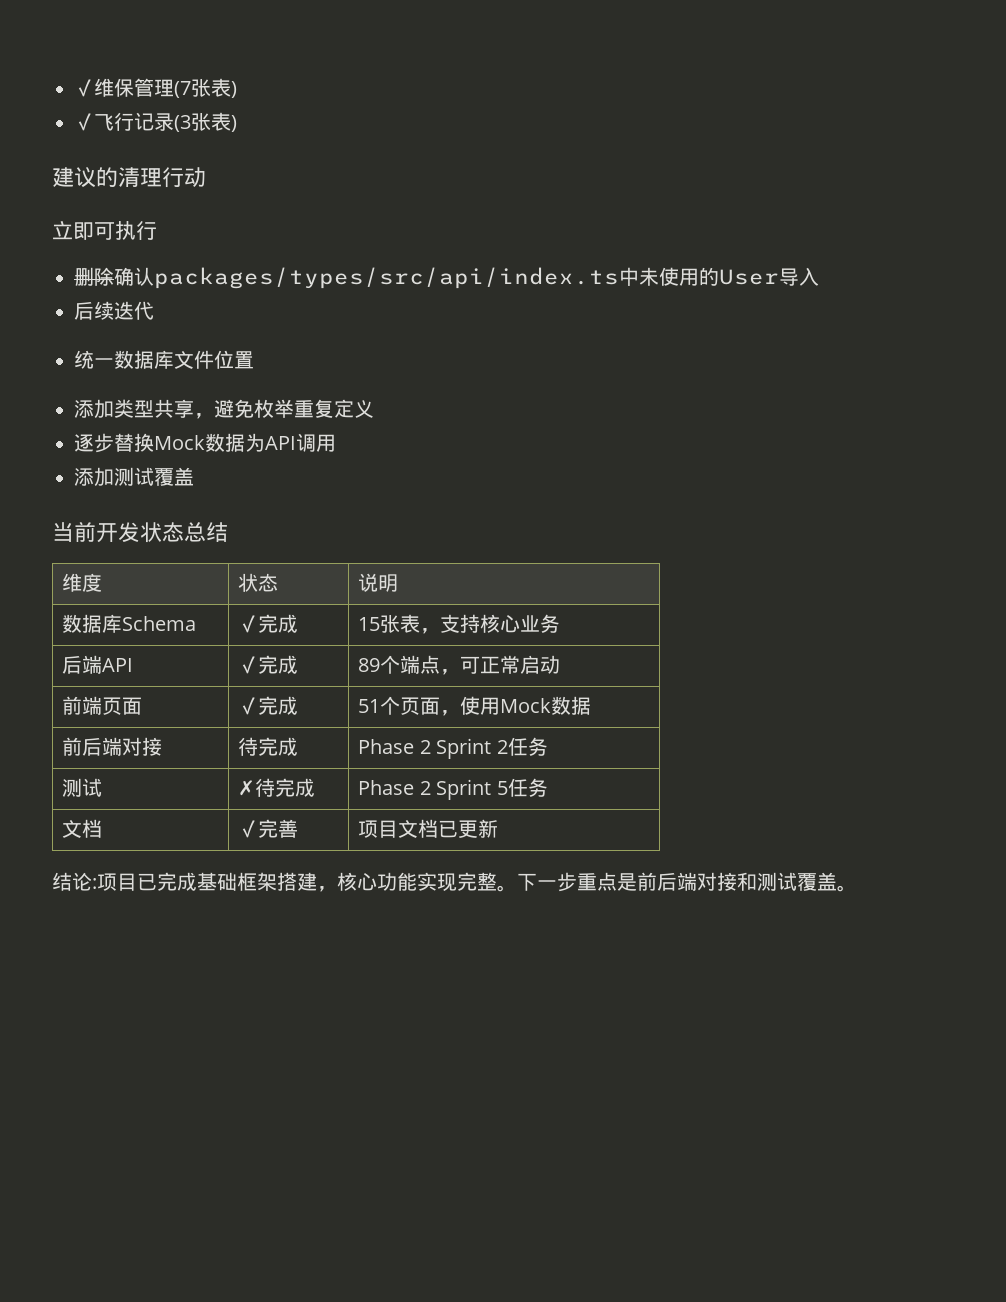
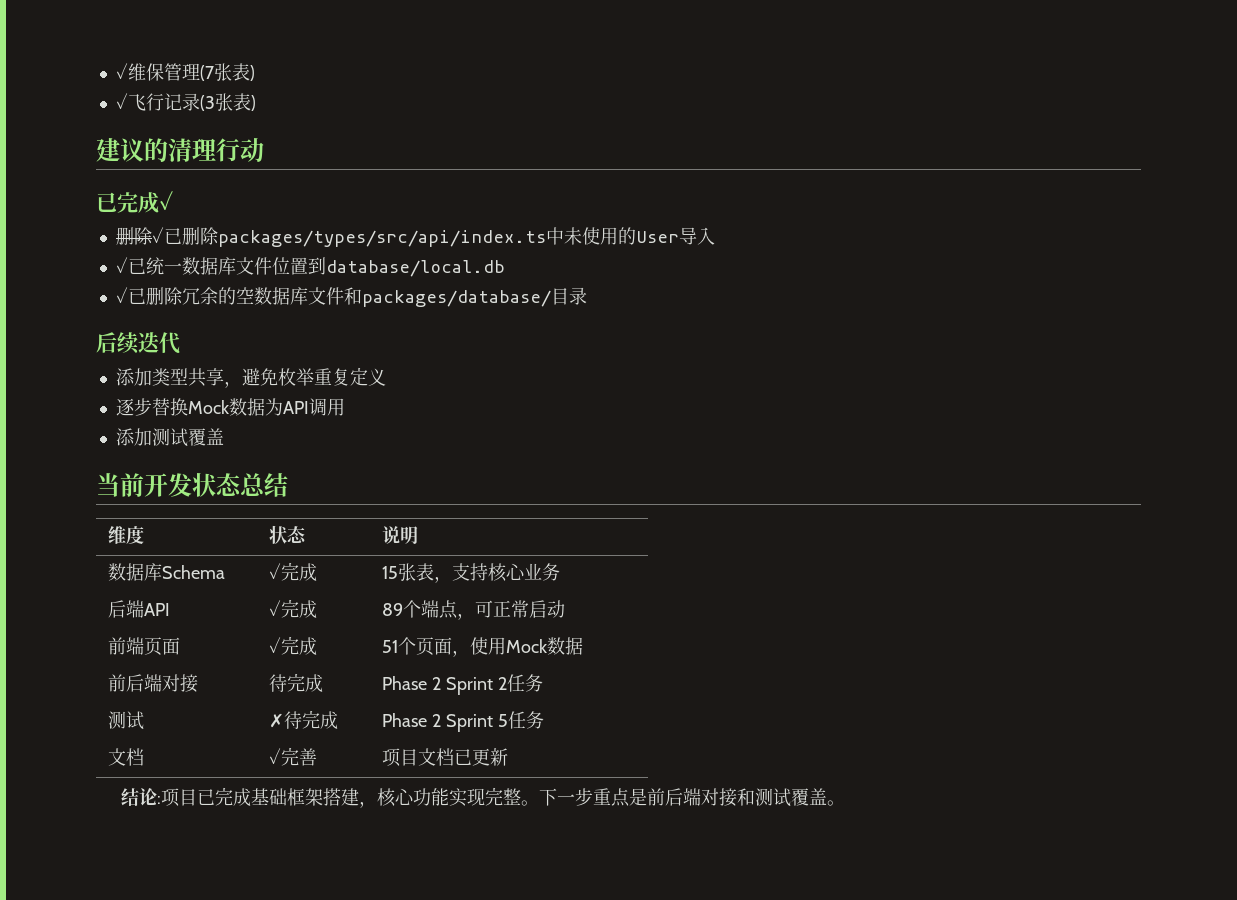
[52,220,157,240] [74,267,154,286] 立即可执行 // 删除确认 -> [96,191,174,214] [115,227,219,245] 已完成✓ // 删除✓已删除
[74,301,154,320] 后续迭代 // -> [115,257,146,274] ✓已
(254, 360) none -> [307,257,505,277] [115,287,587,307] [96,332,180,354] 到database/local.db // ✓已删除冗余的空数据库文件和packages/database/目录 // 后续迭代

